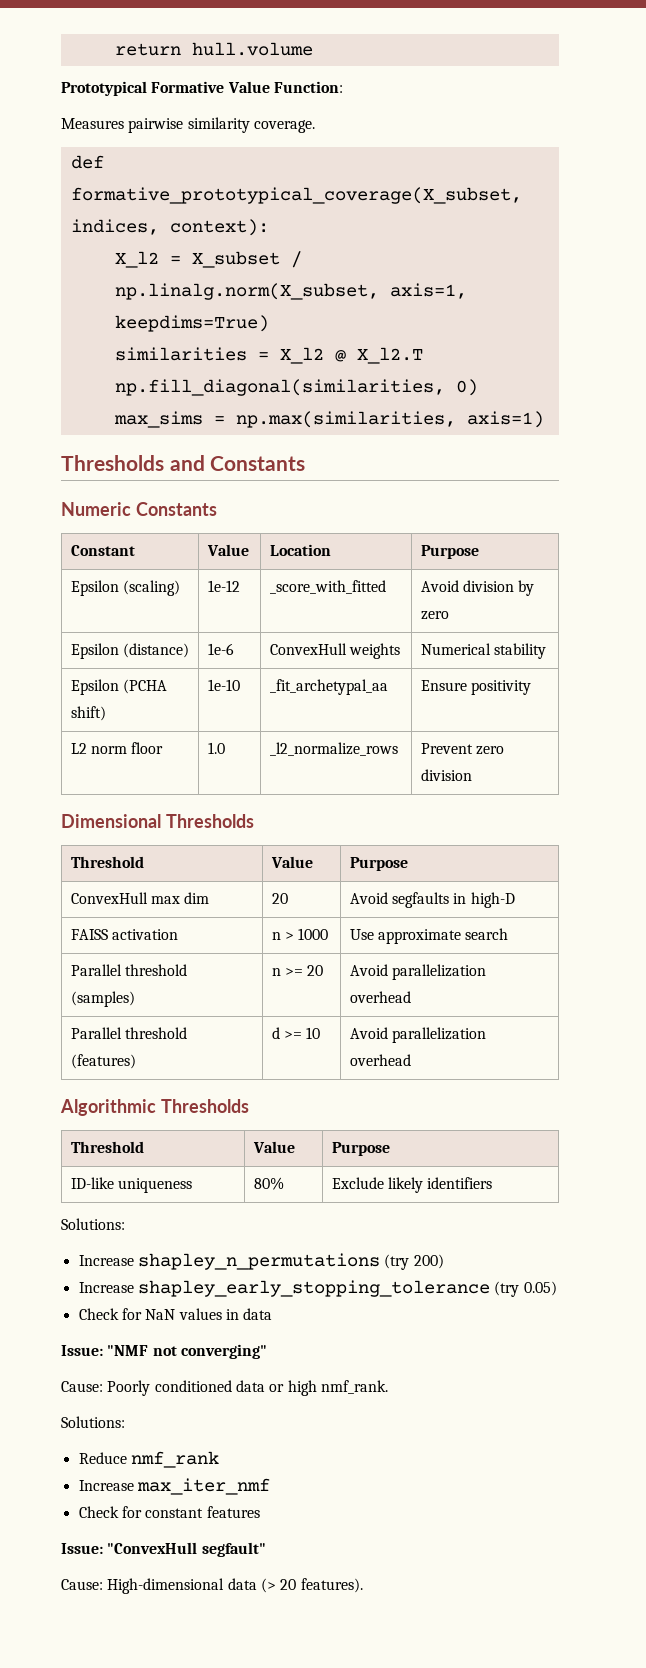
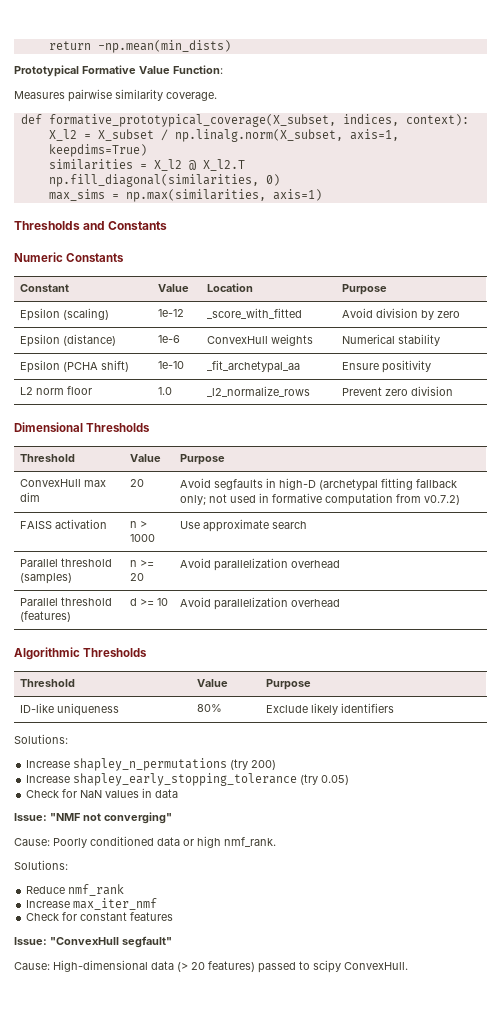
[191,42,313,56] hull.volume -> [97,40,231,53] -np.mean(min_dists)
(515, 900) none -> [318,478,457,491] [179,493,460,506] (archetypal fitting fallback only; not used in formative computation from v0.7.2)
[300,1578,363,1593] features). -> [208,960,408,973] features) passed to scipy ConvexHull.

